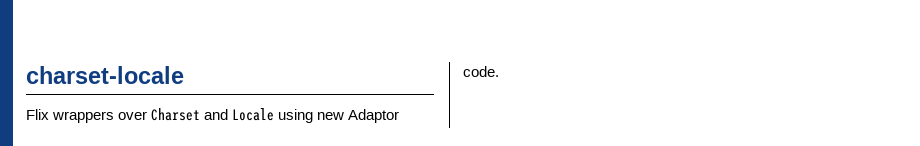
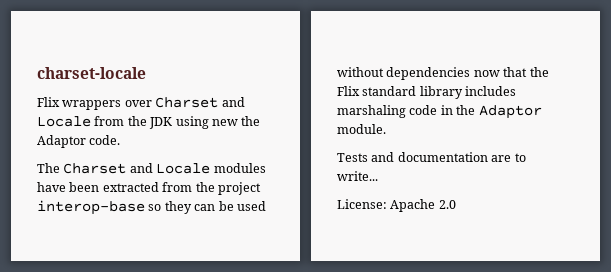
(275, 114) none -> [94,116,173,129] from the JDK
(345, 116) none -> [241,116,261,126] the
(499, 71) none -> [37,163,266,174] [37,182,261,195] [37,200,266,215] [337,67,549,80] [337,86,517,99] [337,105,542,119] [337,124,386,134] [337,152,526,162] [337,171,378,181] [337,199,456,212] // The Charset and Locale modules have been extracted from the project interop-base so they can be used without dependencies now that the Flix standard library includes marshaling code in the Adaptor module. // Tests and documentation are to write... // License: Apache 2.0

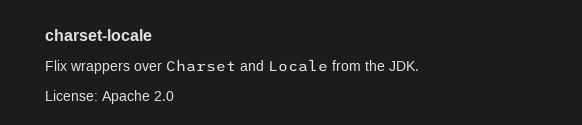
[149,116,261,129] [37,135,121,148] [37,163,266,174] [37,182,261,195] [37,200,266,215] [337,67,549,80] [337,86,517,99] [337,105,542,119] [337,124,386,134] [337,152,526,162] [337,171,378,181] JDK using new the Adaptor code. // The Charset and Locale modules have been extracted from the project interop-base so they can be used without dependencies now that the Flix standard library includes marshaling code in the Adaptor module. // Tests and documentation are to write... -> [389,61,419,71] JDK.

